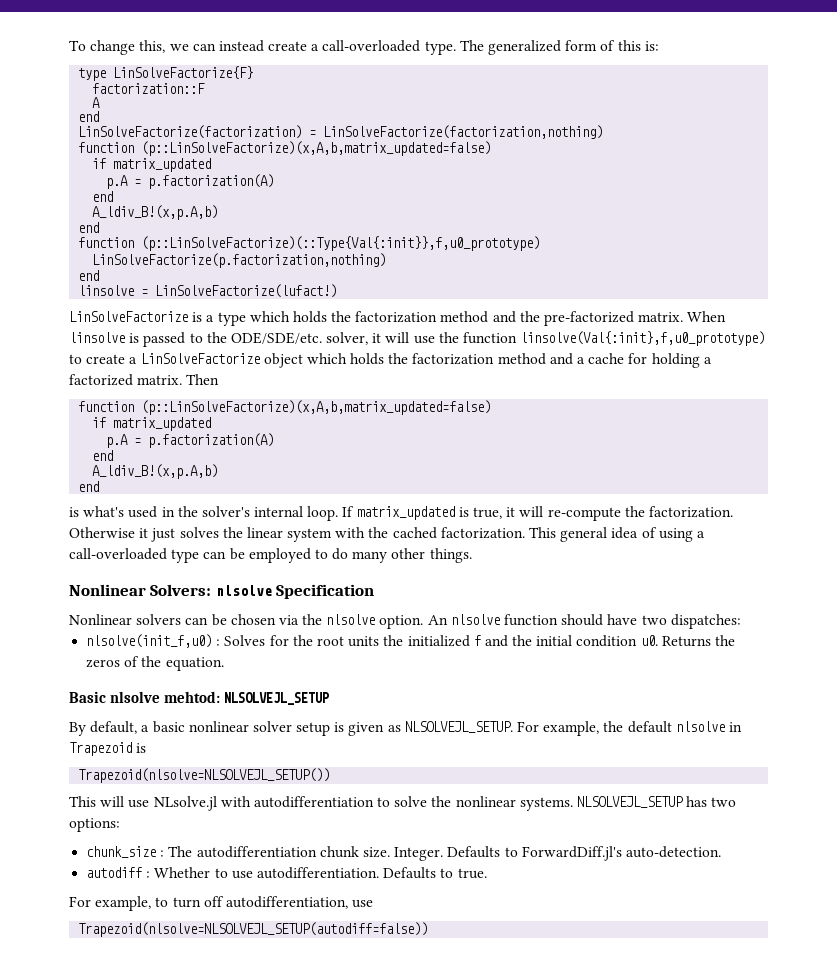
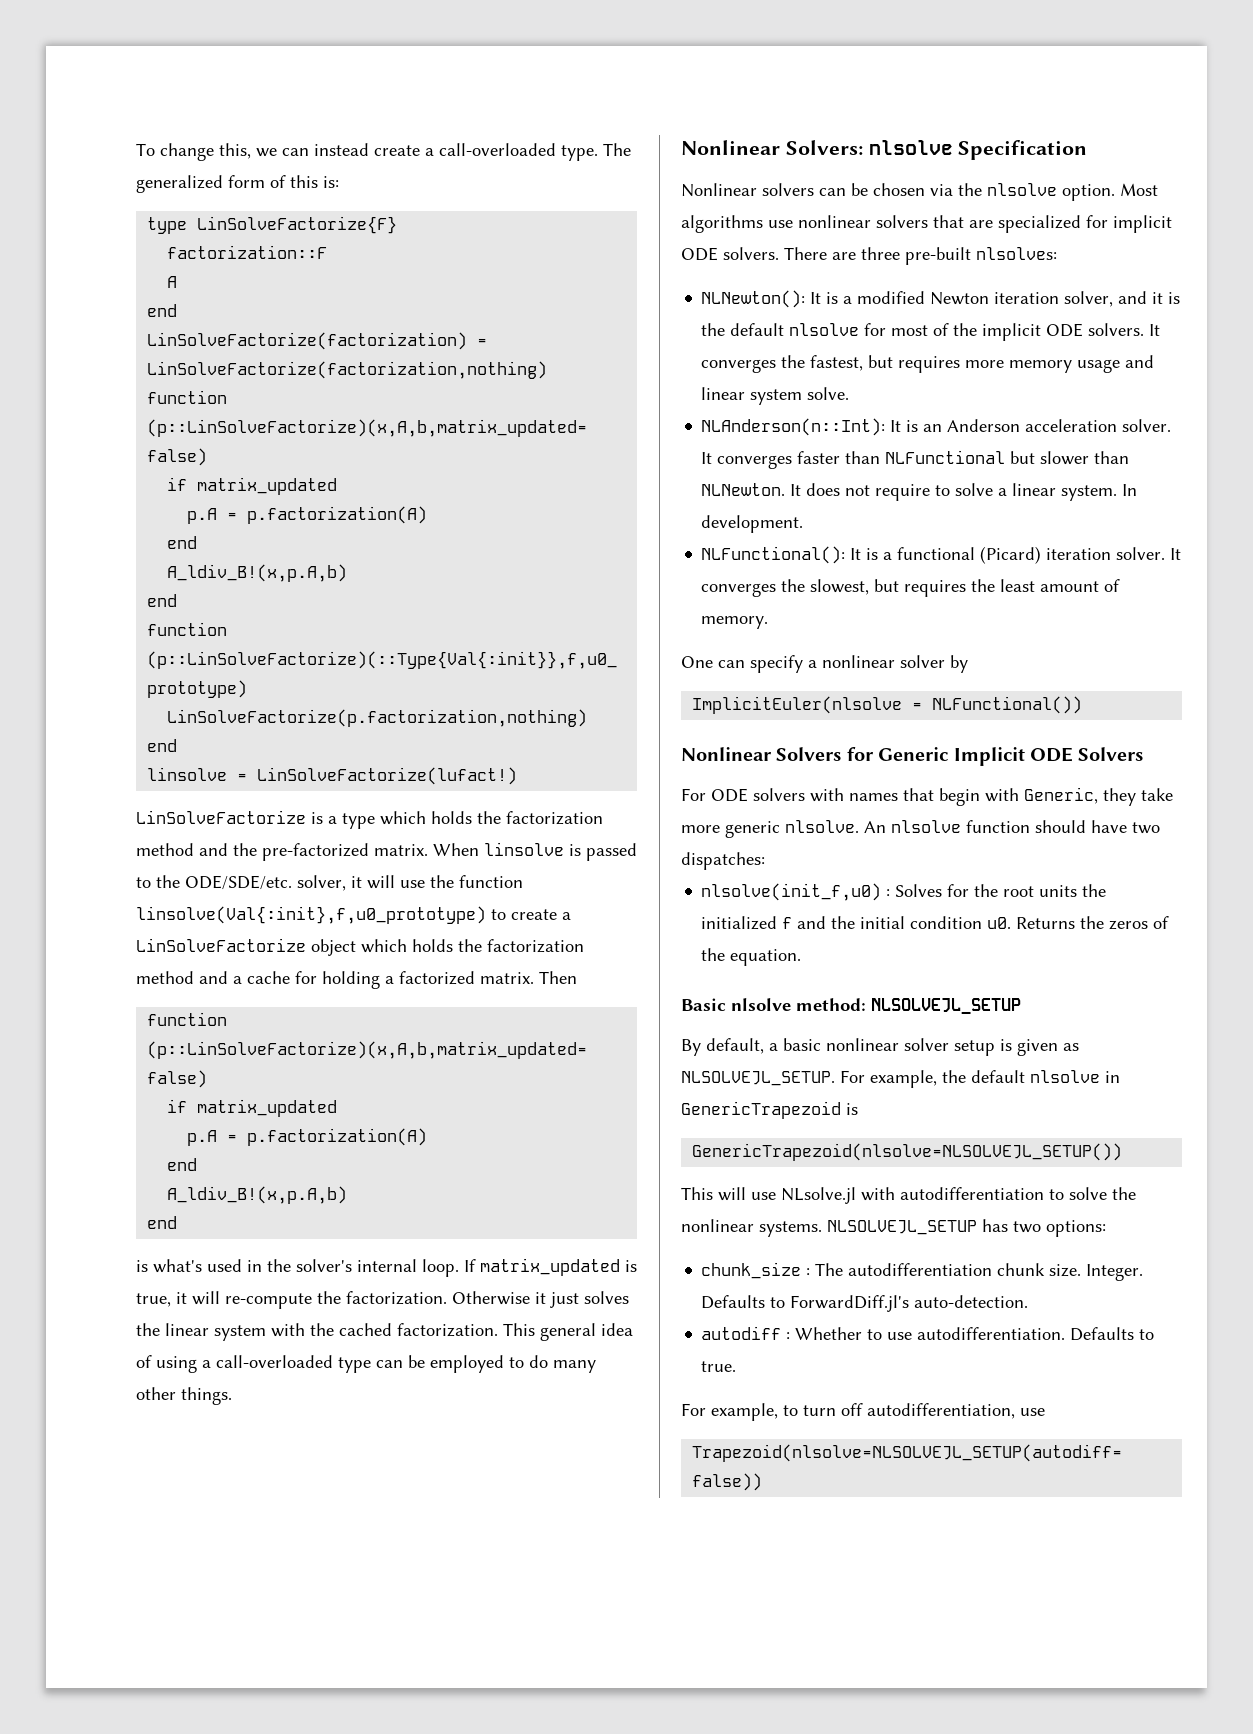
(424, 622) none -> [1120,183,1158,196] [681,215,1172,233] [681,247,1057,265] [701,290,1181,308] [701,323,1161,341] [701,355,1155,373] [701,387,850,405] [701,418,1172,436] [701,450,1130,469] [701,483,1138,501] [701,515,804,533] [701,546,1182,564] [701,579,1121,597] [701,616,769,629] [681,655,968,673] [692,696,1083,714] [681,747,1144,766] [681,787,1173,806] [681,820,859,838] Most algorithms use nonlinear solvers that are specialized for implicit ODE solvers. There are three pre-built nlsolves: // NLNewton(): It is a modified Newton iteration solver, and it is the default nlsolve for most of the implicit ODE solvers. It converges the fastest, but requires more memory usage and linear system solve. // NLAnderson(n::Int): It is an Anderson acceleration solver. It converges faster than NLFunctional but slower than NLNewton. It does not require to solve a linear system. In development. // NLFunctional(): It is a functional (Picard) iteration solver. It converges the slowest, but requires the least amount of memory. // One can specify a nonlinear solver by // ImplicitEuler(nlsolve = NLFunctional()) // Nonlinear Solvers for Generic Implicit ODE Solvers // For ODE solvers with names that begin with Generic, they take more generic nlsolve.
[164,691,221,703] mehtod: -> [796,998,866,1011] method:
[69,742,132,756] Trapezoid -> [681,1101,841,1119] GenericTrapezoid
[78,768,331,783] Trapezoid(nlsolve=NLSOLVEJL_SETUP()) -> [692,1143,1123,1161] GenericTrapezoid(nlsolve=NLSOLVEJL_SETUP())

